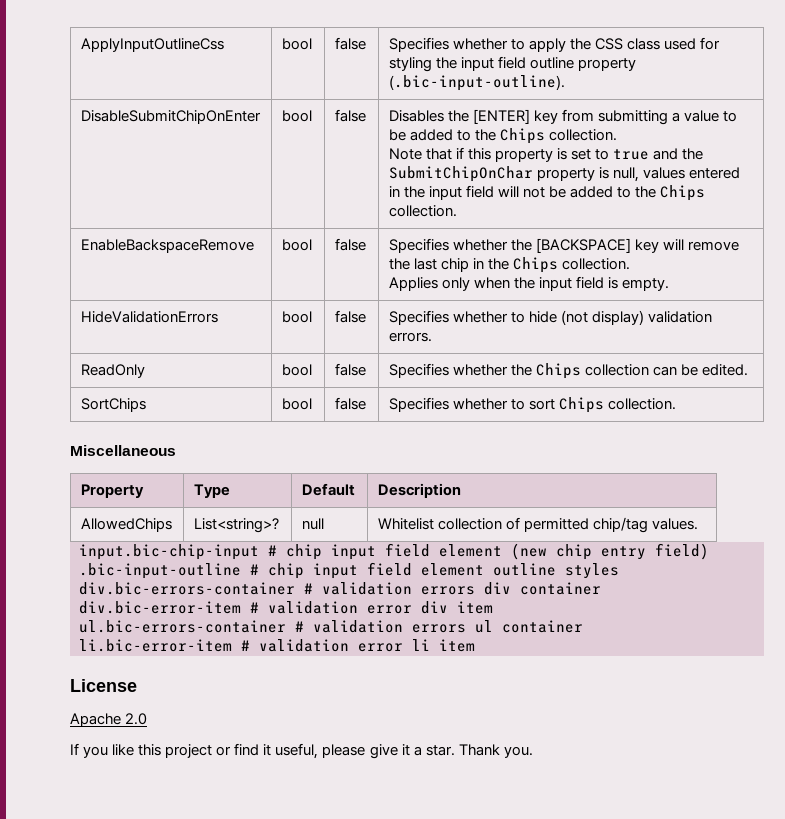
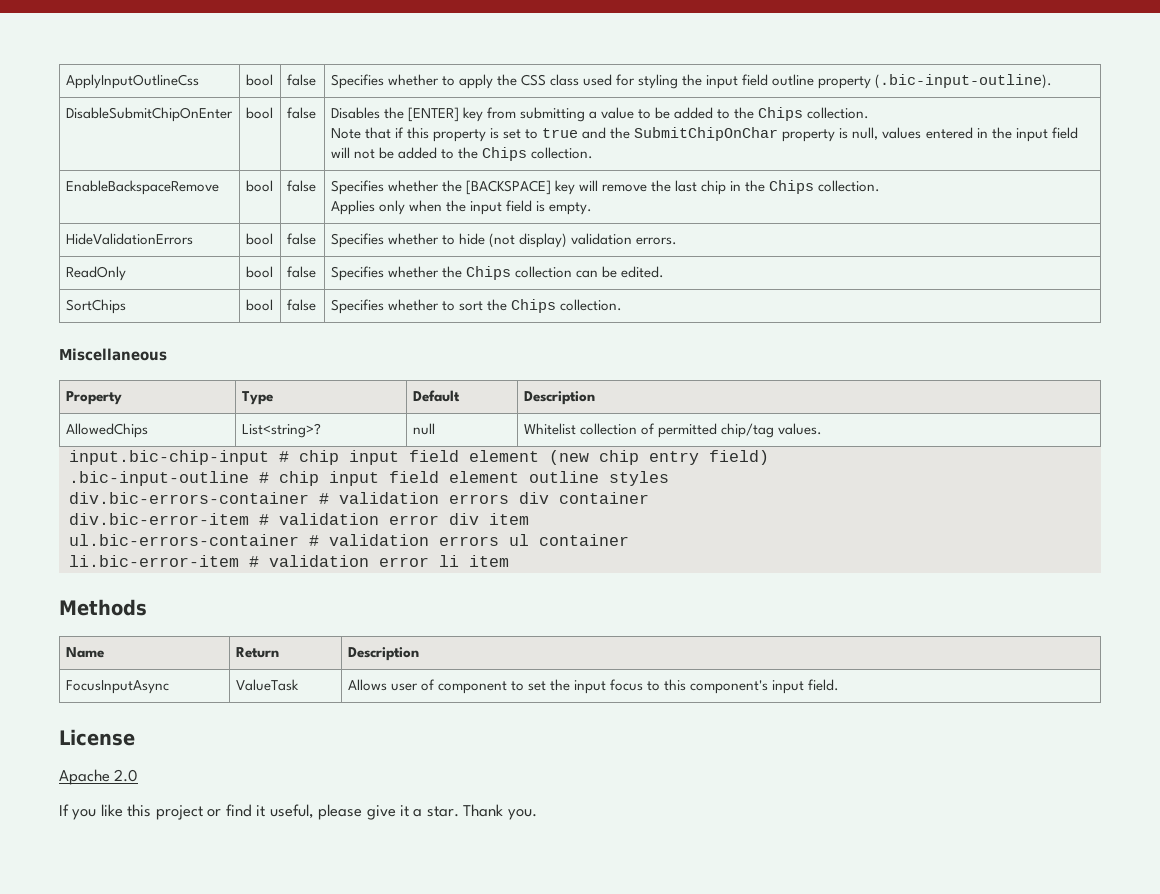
(556, 404) none -> [486,299,507,311] the
(475, 645) none -> [59,599,147,616] [65,647,104,658] [235,647,279,658] [347,647,419,661] [65,680,169,694] [235,679,299,691] [347,679,840,694] // Methods // Name | Return | Description // FocusInputAsync | ValueTask | Allows user of component to set the input focus to this component's input field.

